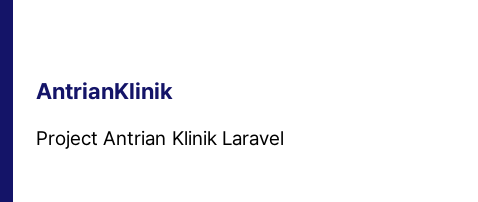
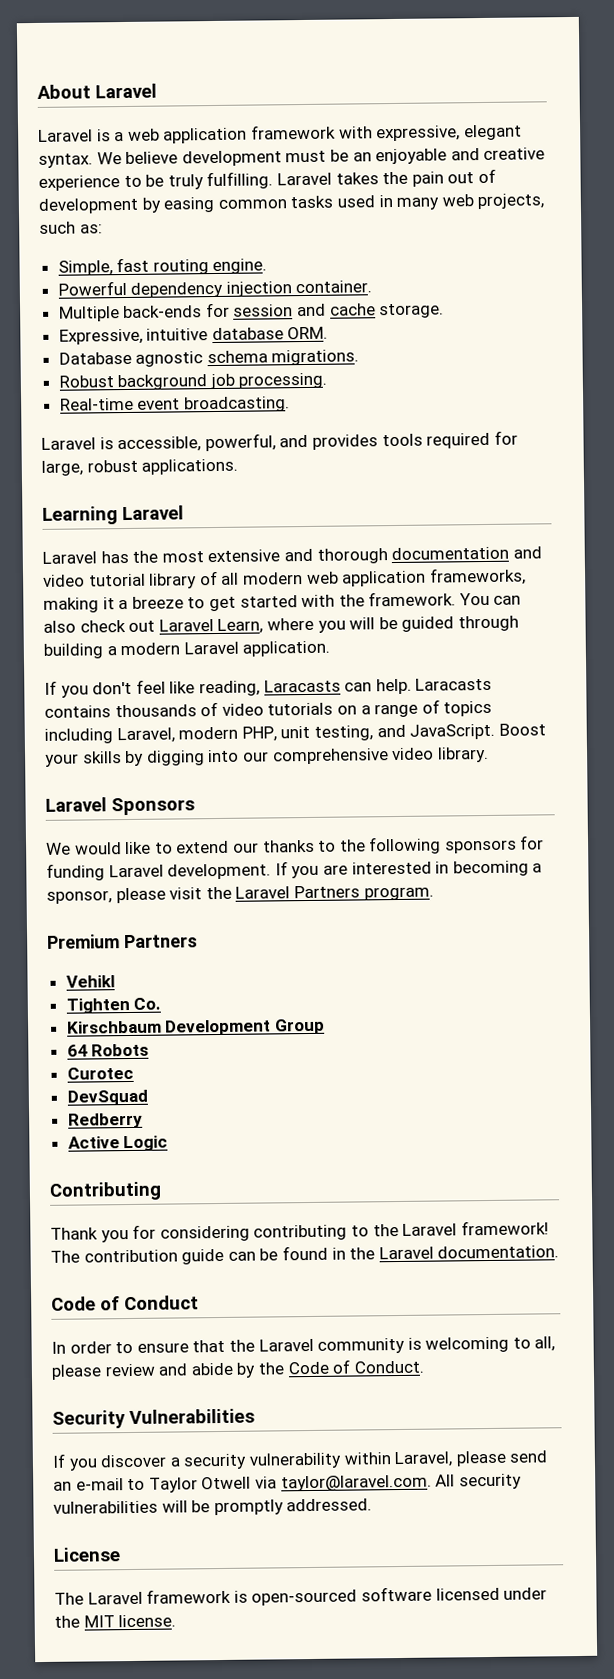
[36,82,173,100] [36,130,284,149] AntrianKlinik // Project Antrian Klinik Laravel -> [37,83,157,99] [38,124,522,144] [38,147,546,168] [38,168,496,191] [38,193,545,214] [39,221,103,234] [57,257,268,276] [57,280,373,298] [58,302,445,322] [58,326,329,345] [58,349,360,367] [58,372,328,391] [59,396,290,413] [41,430,518,453] [41,458,239,476] [42,505,184,525] [42,546,542,564] [43,567,526,589] [43,591,522,613] [43,615,519,634] [43,640,331,659] [44,677,493,698] [44,699,493,718] [44,723,546,744] [45,746,489,767] [45,797,195,816] [46,835,545,855] [46,860,543,881] [46,885,434,904] [47,934,198,949] [65,975,115,988] [65,997,162,1014] [66,1018,325,1036] [66,1043,150,1057] [66,1066,134,1080] [66,1089,148,1106] [67,1112,143,1129] [67,1135,169,1152] [49,1181,162,1201] [50,1220,549,1243] [50,1245,560,1265] [51,1295,199,1311] [51,1336,556,1354] [51,1359,424,1380] [52,1408,255,1429] [52,1450,548,1471] [53,1473,522,1493] [53,1498,373,1516] [53,1547,121,1562] [54,1586,548,1606] [54,1614,177,1628] About Laravel // Laravel is a web application framework with expressive, elegant syntax. We believe development must be an enjoyable and creative experience to be truly fulfilling. Laravel takes the pain out of development by easing common tasks used in many web projects, such as: // Simple, fast routing engine. // Powerful dependency injection container. // Multiple back-ends for session and cache storage. // Expressive, intuitive database ORM. // Database agnostic schema migrations. // Robust background job processing. // Real-time event broadcasting. // Laravel is accessible, powerful, and provides tools required for large, robust applications. // Learning Laravel // Laravel has the most extensive and thorough documentation and video tutorial library of all modern web application frameworks, making it a breeze to get started with the framework. You can also check out Laravel Learn, where you will be guided through building a modern Laravel application. // If you don't feel like reading, Laracasts can help. Laracasts contains thousands of video tutorials on a range of topics including Laravel, modern PHP, unit testing, and JavaScript. Boost your skills by digging into our comprehensive video library. // Laravel Sponsors // We would like to extend our thanks to the following sponsors for funding Laravel development. If you are interested in becoming a sponsor, please visit the Laravel Partners program. // Premium Partners // Vehikl // Tighten Co. // Kirschbaum Development Group // 64 Robots // Curotec // DevSquad // Redberry // Active Logic // Contributing // Thank you for considering contributing to the Laravel framework! The contribution guide can be found in the Laravel documentation. // Code of Conduct // In order to ensure that the Laravel community is welcoming to all, please review and abide by the Code of Conduct. // Security Vulnerabilities // If you discover a security vulnerability within Laravel, please send an e-mail to Taylor Otwell via taylor@laravel.com. All security vulnerabilities will be promptly addressed. // License // The Laravel framework is open-sourced software licensed under the MIT license.

